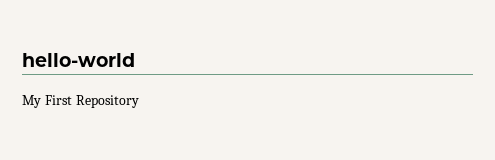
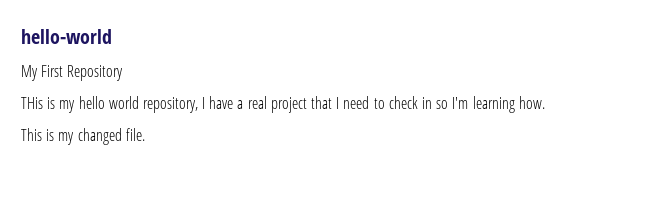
(139, 101) none -> [21,96,545,113] [21,128,145,145] // THis is my hello world repository, I have a real project that I need to check in so I'm learning how. // This is my changed file.

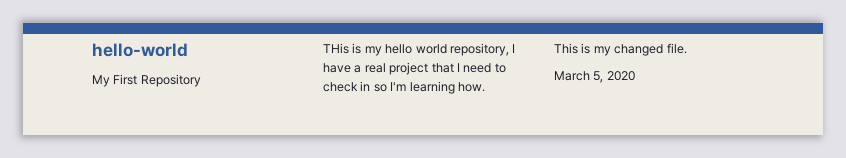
(145, 134) none -> [554,71,635,83] // March 5, 2020

